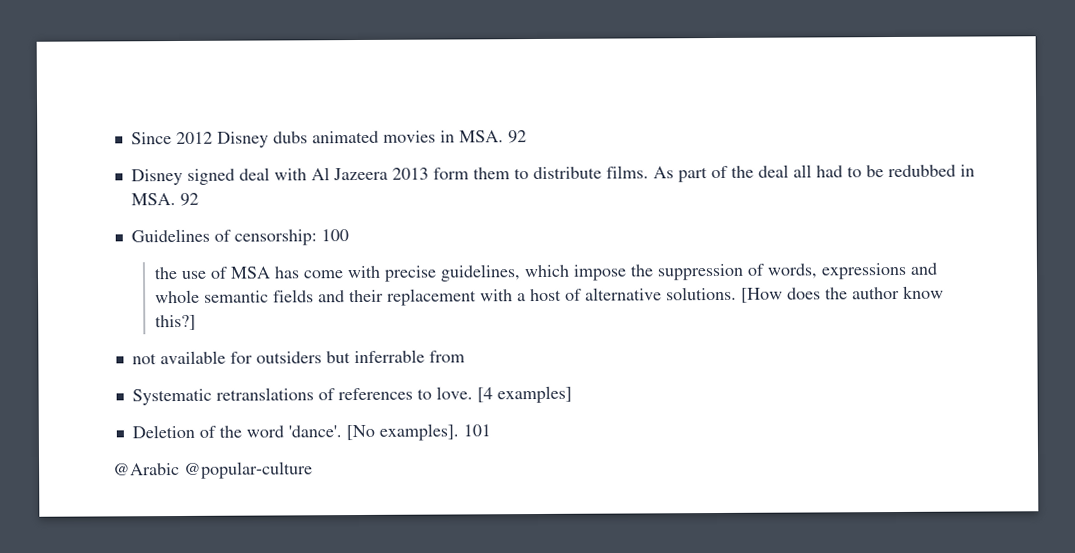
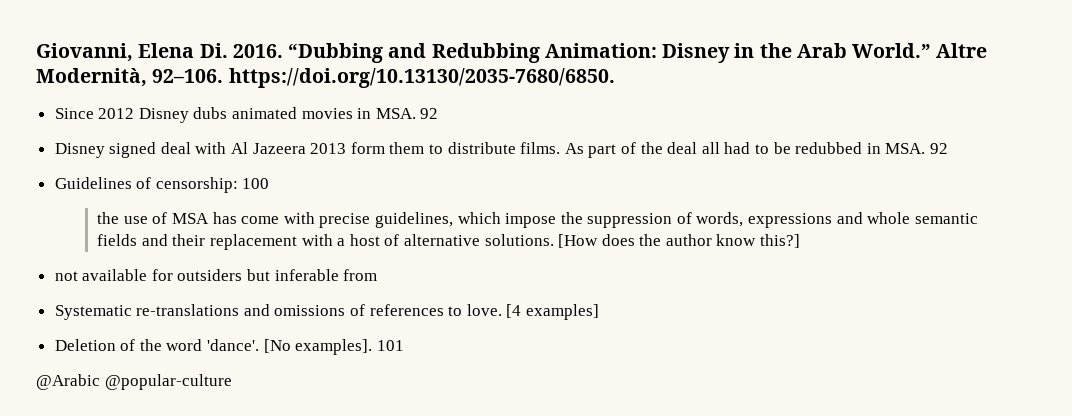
(130, 138) none -> [36,43,988,63] [36,68,615,88] Giovanni, Elena Di. 2016. “Dubbing and Redubbing Animation: Disney in the Arab World.” Altre Modernità, 92–106. https://doi.org/10.13130/2035-7680/6850. //
[353,349,425,364] inferrable -> [274,269,339,281] inferable
[215,387,314,401] retranslations -> [136,304,346,316] re-translations and omissions

